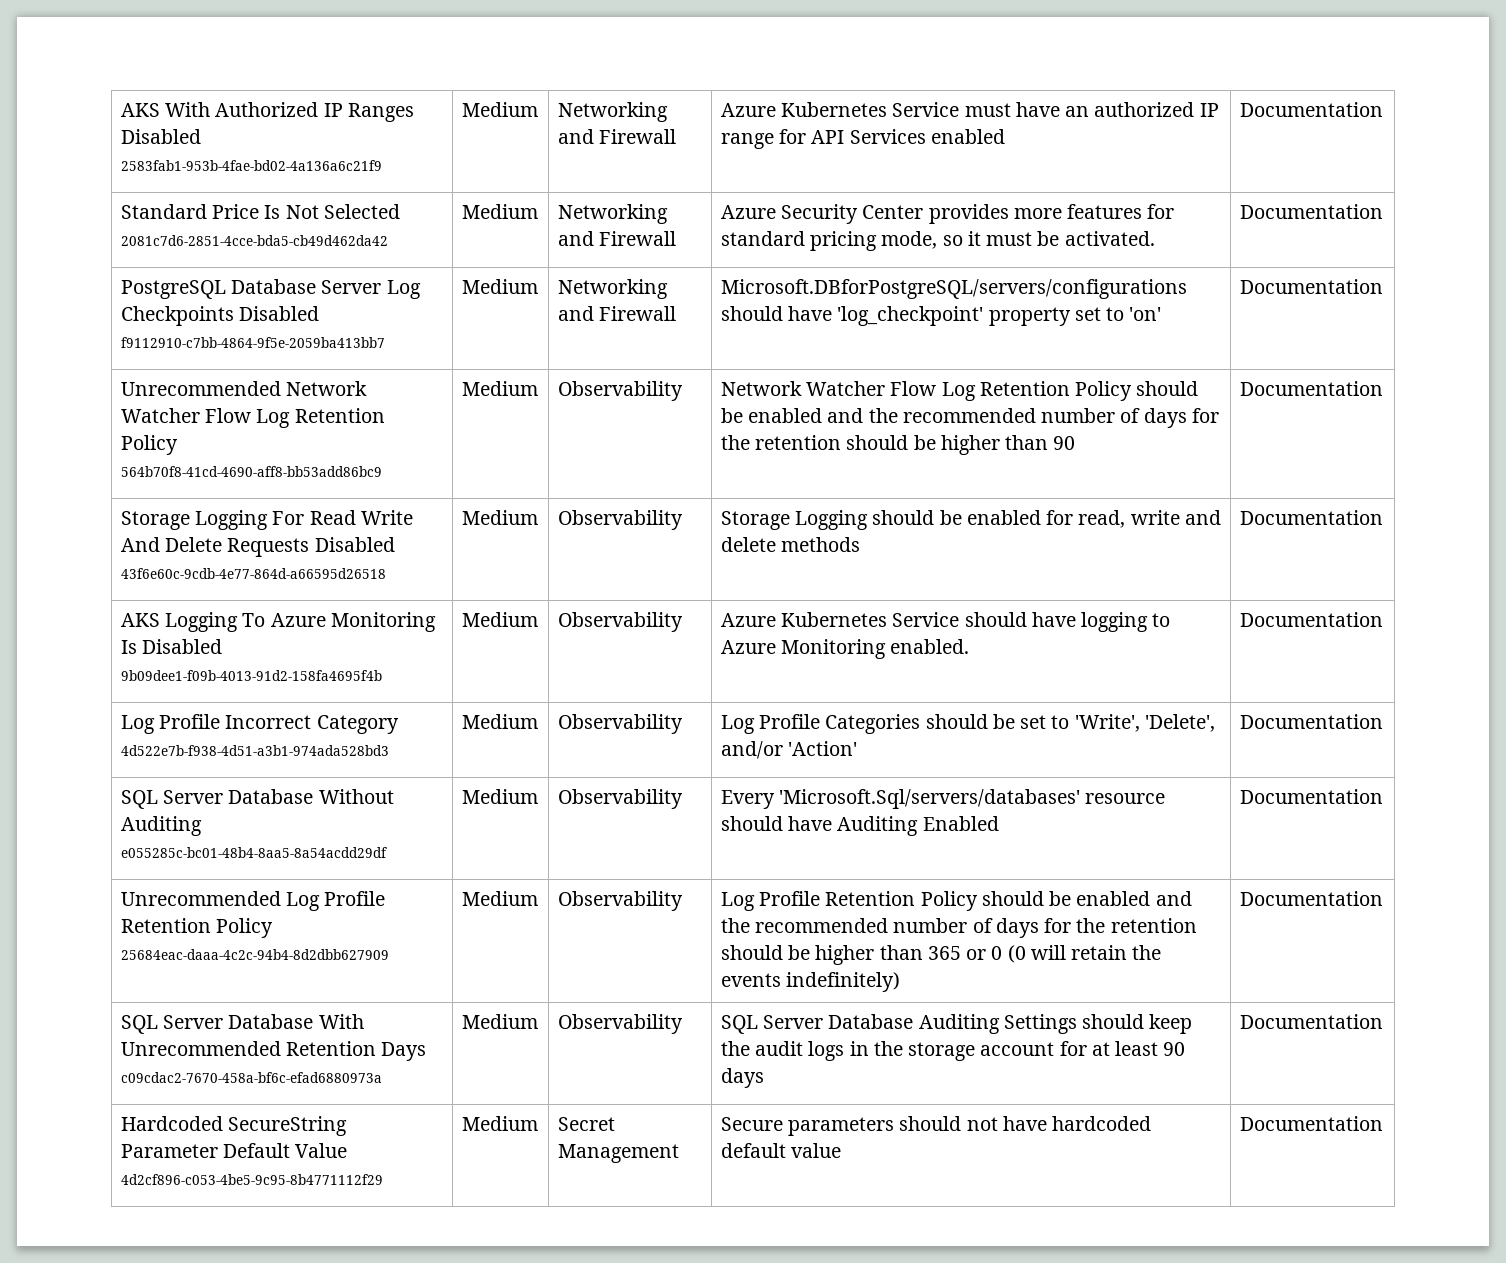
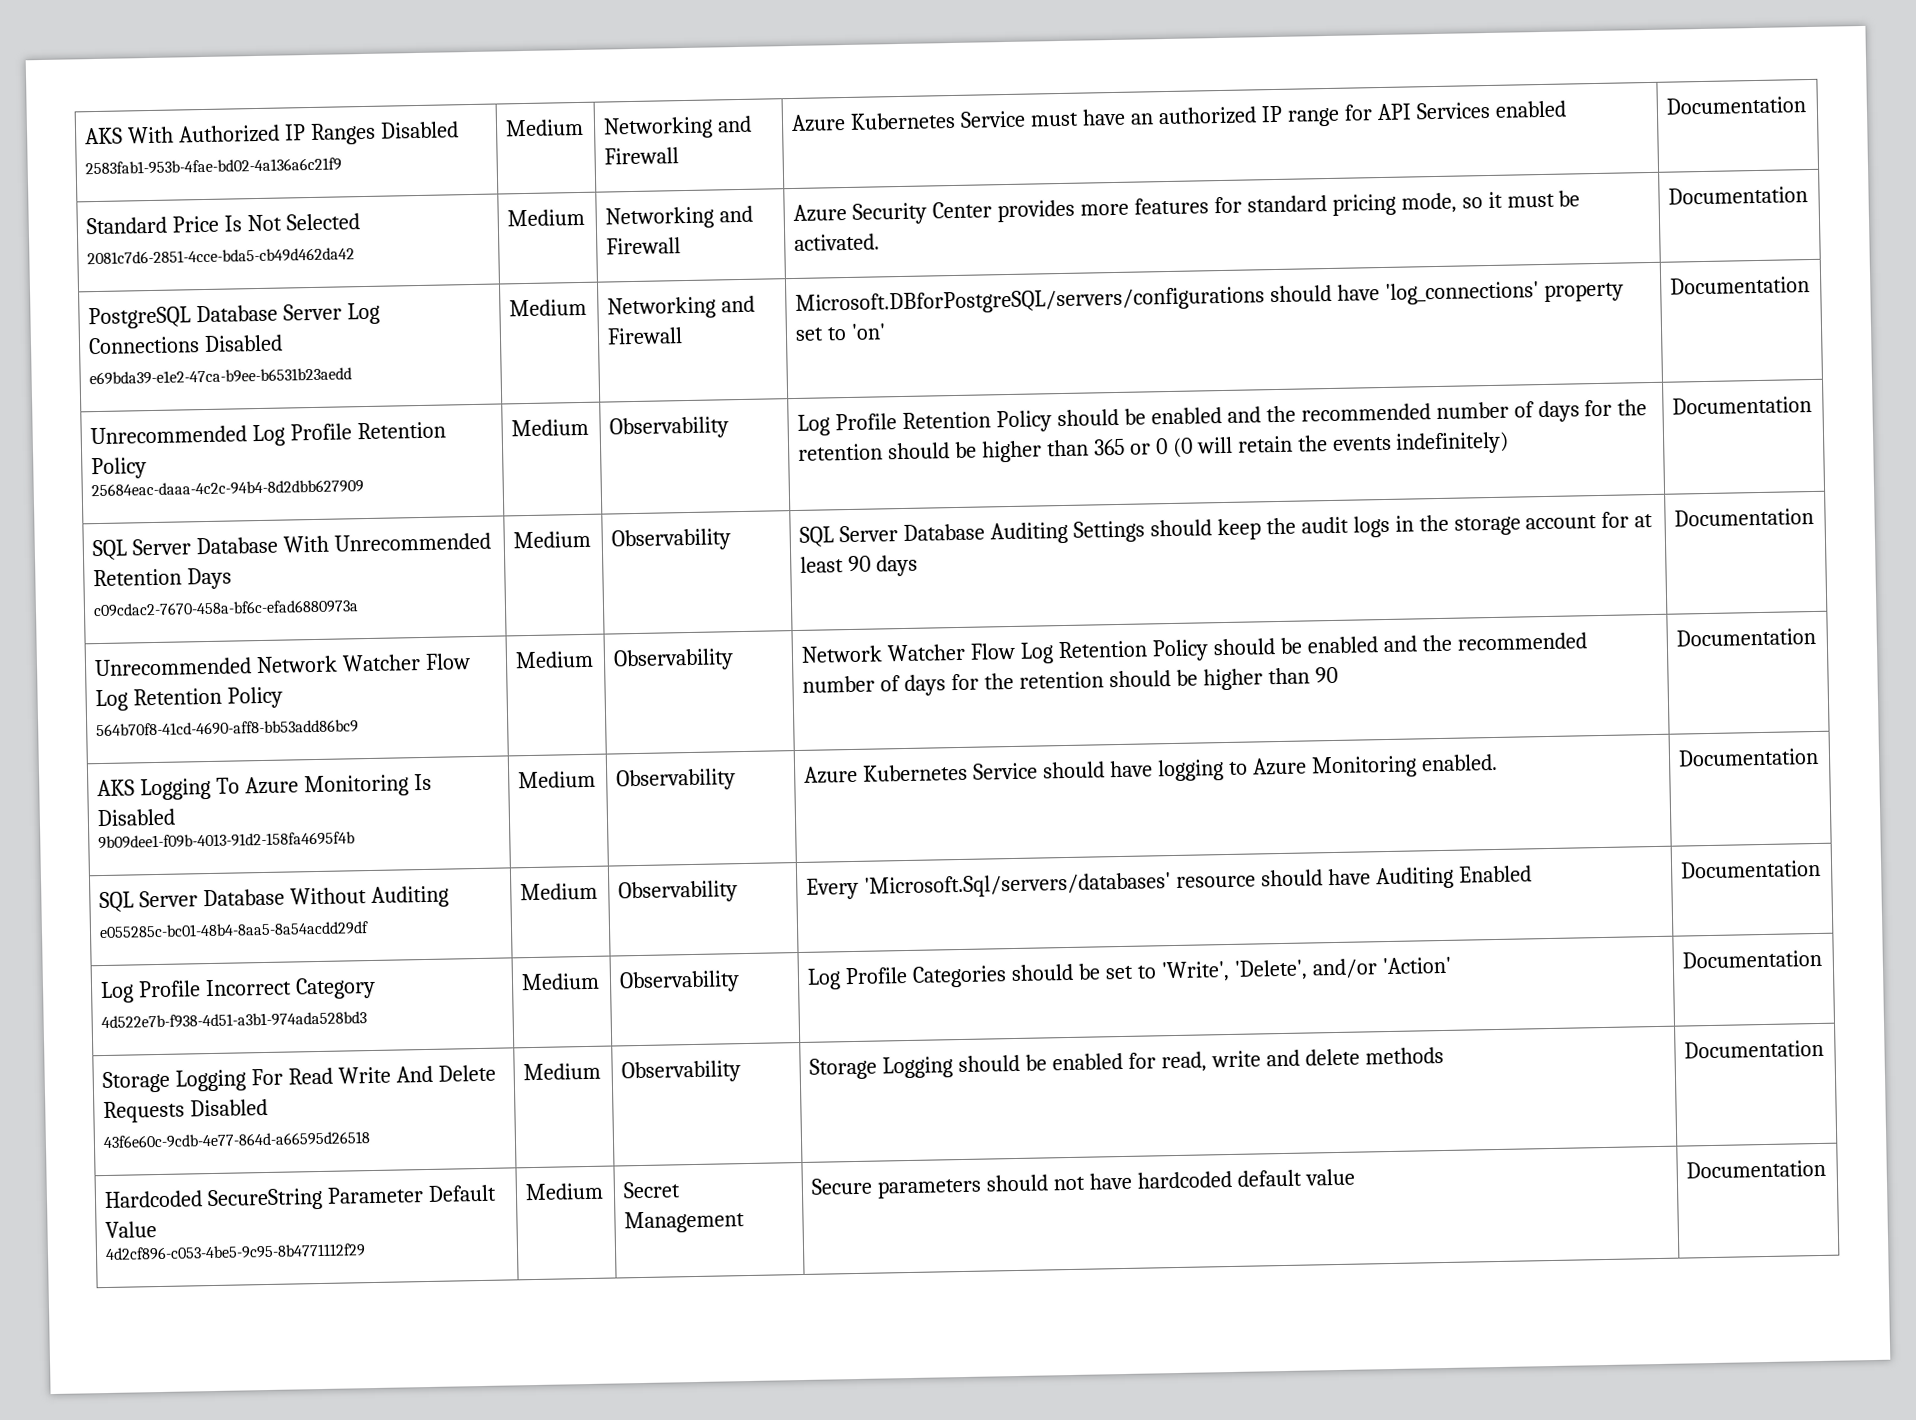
[120,306,319,326] [120,337,385,348] Checkpoints Disabled // f9112910-c7bb-4864-9f5e-2059ba413bb7 -> [88,334,284,355] [89,367,353,386] Connections Disabled // e69bda39-e1e2-47ca-b9ee-b6531b23aedd
[837,306,984,326] 'log_checkpoint' -> [1385,281,1540,305] 'log_connections'
[120,381,367,396] [120,408,385,428] [120,435,178,455] [120,466,382,477] [461,381,538,396] [557,381,683,401] [720,381,1199,401] [720,408,1219,428] [720,435,1076,455] [1239,381,1383,396] [120,510,413,530] [120,537,395,557] [120,568,386,579] [461,510,538,525] [557,510,683,530] [720,510,1221,530] [720,537,860,552] [1239,510,1383,525] [120,612,436,632] [120,639,222,654] [120,670,382,681] [461,612,538,627] [557,612,683,632] [720,612,1171,632] [720,639,970,659] [1239,612,1383,627] [120,714,399,734] [120,745,389,756] [461,714,538,729] [557,714,683,734] [720,714,1215,734] [720,741,857,759] [1239,714,1383,729] [120,789,394,809] [120,816,202,836] [120,847,387,858] [461,789,538,804] [557,789,683,809] [720,789,1166,809] [720,816,999,836] [1239,789,1383,804] // Unrecommended Network Watcher Flow Log Retention Policy // 564b70f8-41cd-4690-aff8-bb53add86bc9 | Medium | Observability | Network Watcher Flow Log Retention Policy should be enabled and the recommended number of days for the retention should be higher than 90 | Documentation // Storage Logging For Read Write And Delete Requests Disabled // 43f6e60c-9cdb-4e77-864d-a66595d26518 | Medium | Observability | Storage Logging should be enabled for read, write and delete methods | Documentation // AKS Logging To Azure Monitoring Is Disabled // 9b09dee1-f09b-4013-91d2-158fa4695f4b | Medium | Observability | Azure Kubernetes Service should have logging to Azure Monitoring enabled. | Documentation // Log Profile Incorrect Category // 4d522e7b-f938-4d51-a3b1-974ada528bd3 | Medium | Observability | Log Profile Categories should be set to 'Write', 'Delete', and/or 'Action' | Documentation // SQL Server Database Without Auditing // e055285c-bc01-48b4-8aa5-8a54acdd29df | Medium | Observability | Every 'Microsoft.Sql/servers/databases' resource should have Auditing Enabled | Documentation -> (1811, 285) none
(1383, 1021) none -> [94,653,472,677] [95,686,284,712] [96,719,360,738] [515,650,595,669] [613,648,735,672] [801,632,1587,664] [802,666,1338,696] [1676,627,1817,647] [97,773,432,801] [97,808,177,827] [98,831,356,850] [518,770,597,789] [616,768,737,792] [804,753,1498,784] [1678,747,1820,767] [99,885,450,913] [99,921,370,940] [520,882,599,901] [618,880,739,904] [806,865,1532,900] [1680,859,1822,879] [100,976,377,1004] [101,1011,368,1030] [521,972,601,991] [619,970,741,994] [807,956,1451,990] [1682,949,1823,969] [102,1064,496,1094] [103,1098,269,1124] [103,1131,372,1150] [523,1062,602,1081] [621,1060,742,1084] [809,1046,1444,1080] [1684,1039,1825,1059] // Unrecommended Network Watcher Flow Log Retention Policy // 564b70f8-41cd-4690-aff8-bb53add86bc9 | Medium | Observability | Network Watcher Flow Log Retention Policy should be enabled and the recommended number of days for the retention should be higher than 90 | Documentation // AKS Logging To Azure Monitoring Is Disabled // 9b09dee1-f09b-4013-91d2-158fa4695f4b | Medium | Observability | Azure Kubernetes Service should have logging to Azure Monitoring enabled. | Documentation // SQL Server Database Without Auditing // e055285c-bc01-48b4-8aa5-8a54acdd29df | Medium | Observability | Every 'Microsoft.Sql/servers/databases' resource should have Auditing Enabled | Documentation // Log Profile Incorrect Category // 4d522e7b-f938-4d51-a3b1-974ada528bd3 | Medium | Observability | Log Profile Categories should be set to 'Write', 'Delete', and/or 'Action' | Documentation // Storage Logging For Read Write And Delete Requests Disabled // 43f6e60c-9cdb-4e77-864d-a66595d26518 | Medium | Observability | Storage Logging should be enabled for read, write and delete methods | Documentation

